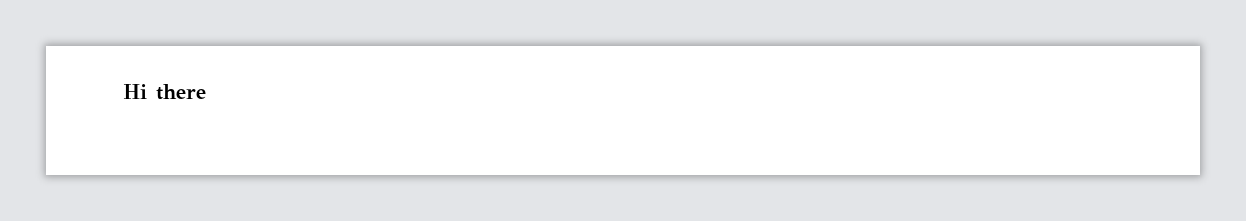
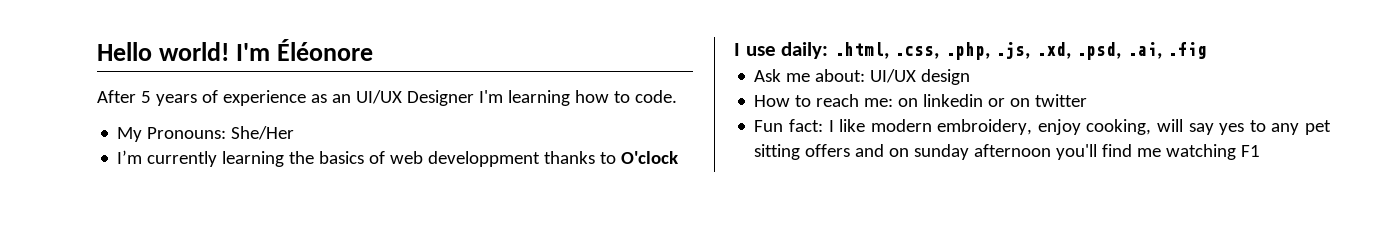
[123,84,206,100] Hi there -> [97,39,374,61] [97,90,677,106] [117,126,295,142] [117,150,679,167] [734,42,1208,60] [754,69,971,85] [754,94,1088,107] [754,119,1331,135] [754,144,1261,160] Hello world! I'm Éléonore // After 5 years of experience as an UI/UX Designer I'm learning how to code. // My Pronouns: She/Her // I’m currently learning the basics of web developpment thanks to O'clock // I use daily: .html, .css, .php, .js, .xd, .psd, .ai, .fig // Ask me about: UI/UX design // How to reach me: on linkedin or on twitter // Fun fact: I like modern embroidery, enjoy cooking, will say yes to any pet sitting offers and on sunday afternoon you'll find me watching F1

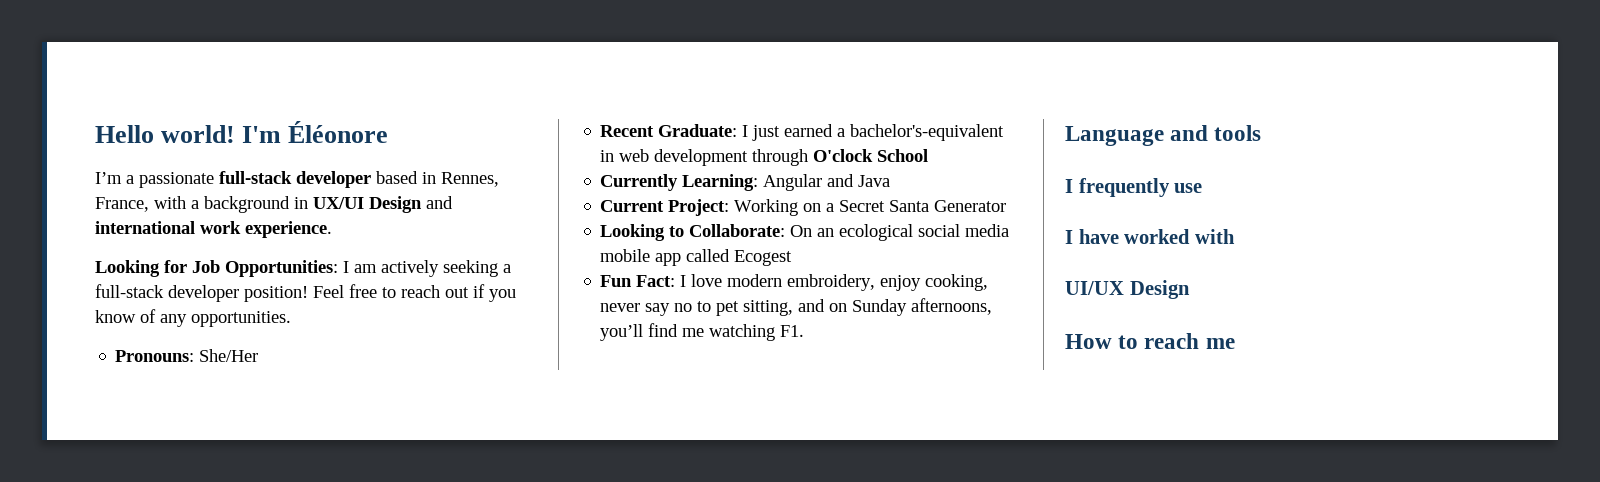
[97,90,677,106] [117,126,295,142] [117,150,679,167] [734,43,740,56] After 5 years of experience as an UI/UX Designer I'm learning how to code. // My Pronouns: She/Her // I’m currently learning the basics of web developpment thanks to O'clock // I -> [95,171,499,188] [95,196,453,213] [95,221,332,238] [95,260,511,277] [95,284,516,302] [95,309,291,327] [115,349,259,362] [600,124,1005,141] [600,149,929,166] [600,174,891,191] [600,199,1007,216] [600,224,1010,241] [600,249,793,266] [600,274,989,291] [600,298,993,316] [600,323,805,341] [1065,125,1262,146] [1065,178,1170,197] I’m a passionate full-stack developer based in Rennes, France, with a background in UX/UI Design and international work experience. // Looking for Job Opportunities: I am actively seeking a full-stack developer position! Feel free to reach out if you know of any opportunities. // Pronouns: She/Her // Recent Graduate: I just earned a bachelor's-equivalent in web development through O'clock School // Currently Learning: Angular and Java // Current Project: Working on a Secret Santa Generator // Looking to Collaborate: On an ecological social media mobile app called Ecogest // Fun Fact: I love modern embroidery, enjoy cooking, never say no to pet sitting, and on Sunday afternoons, you’ll find me watching F1. // Language and tools // I frequently
[781,42,1208,60] [754,69,971,85] [754,94,1088,107] [754,119,1331,135] [754,144,1261,160] daily: .html, .css, .php, .js, .xd, .psd, .ai, .fig // Ask me about: UI/UX design // How to reach me: on linkedin or on twitter // Fun fact: I like modern embroidery, enjoy cooking, will say yes to any pet sitting offers and on sunday afternoon you'll find me watching F1 -> [1065,229,1235,244] [1065,280,1190,299] [1065,333,1235,349] // I have worked with // UI/UX Design // How to reach me

